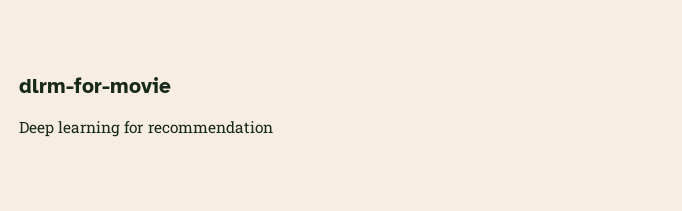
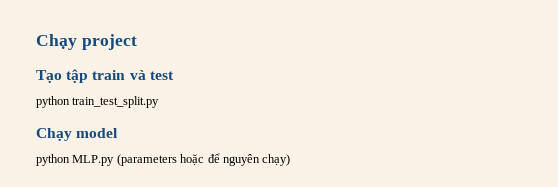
[19,77,171,93] [19,121,273,137] dlrm-for-movie // Deep learning for recommendation -> [36,34,137,50] [36,69,174,83] [36,96,160,108] [36,128,119,141] [36,153,291,166] Chạy project // Tạo tập train và test // python train_test_split.py // Chạy model // python MLP.py (parameters hoặc để nguyên chạy)

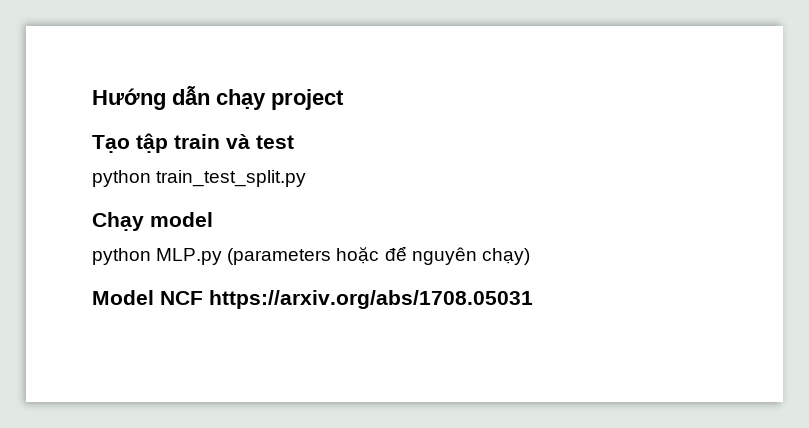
[36,34,77,50] Chạy -> [92,86,266,110] Hướng dẫn chạy
(291, 160) none -> [92,290,533,309] // Model NCF https://arxiv.org/abs/1708.05031

